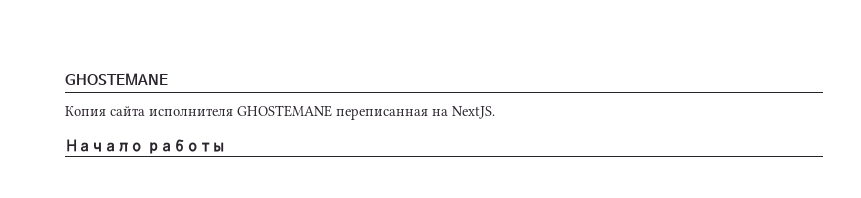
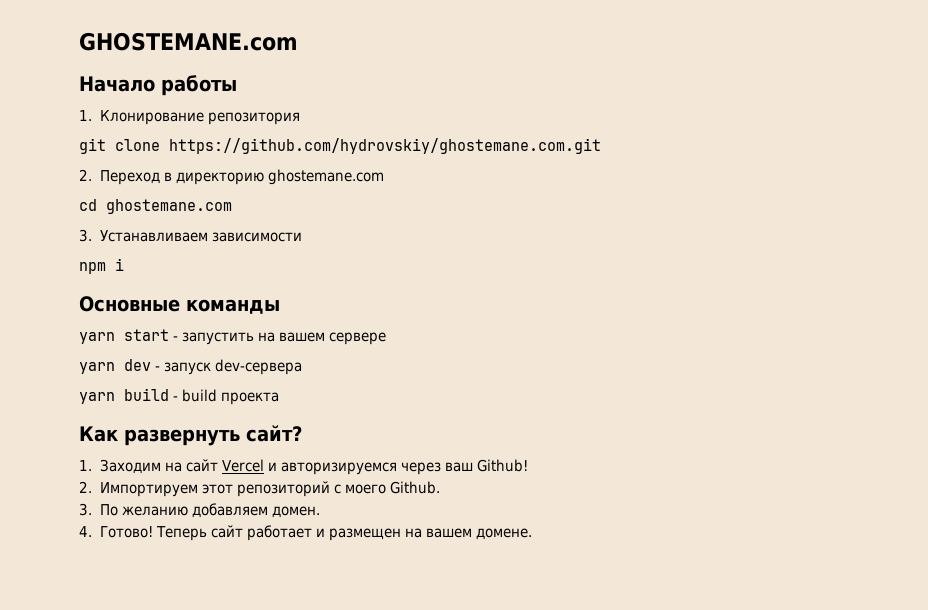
[65,73,168,85] [65,105,495,120] [65,139,225,154] GHOSTEMANE // Копия сайта исполнителя GHOSTEMANE переписанная на NextJS. // Начало работы -> [79,32,298,51] [79,75,237,96] [79,110,300,125] [79,138,601,154] [79,169,384,185] [79,199,232,214] [79,229,302,242] [79,258,124,274] [79,296,280,314] [79,329,386,345] [79,359,302,375] [79,388,279,405] [79,425,302,446] [79,459,528,475] [79,481,440,497] [79,503,320,518] [79,525,532,541] GHOSTEMANE.com // Начало работы // 1. Клонирование репозитория // git clone https://github.com/hydrovskiy/ghostemane.com.git // 2. Переход в директорию ghostemane.com // cd ghostemane.com // 3. Устанавливаем зависимости // npm i // Основные команды // yarn start - запустить на вашем сервере // yarn dev - запуск dev-сервера // yarn build - build проекта // Как развернуть сайт? // 1. Заходим на сайт Vercel и авторизируемся через ваш Github! // 2. Импортируем этот репозиторий с моего Github. // 3. По желанию добавляем домен. // 4. Готово! Теперь сайт работает и размещен на вашем домене.

